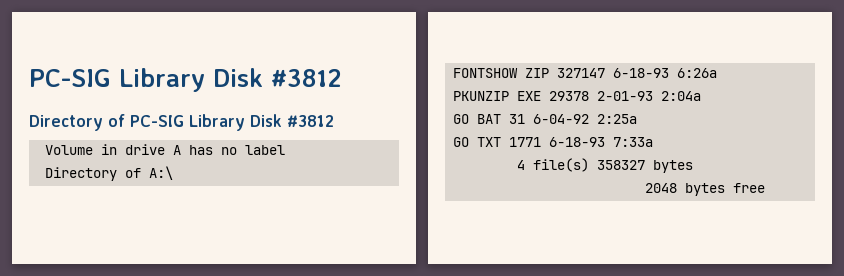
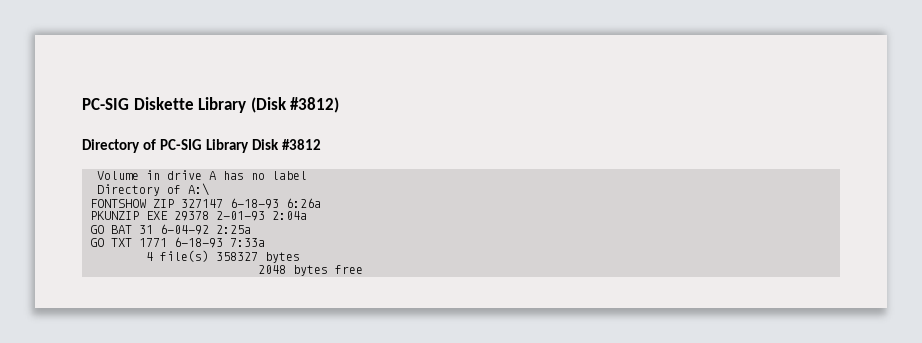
[29,68,342,92] PC-SIG Library Disk #3812 -> [82,97,340,113] PC-SIG Diskette Library (Disk #3812)

